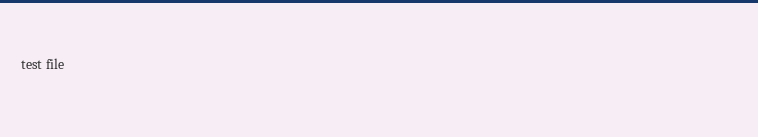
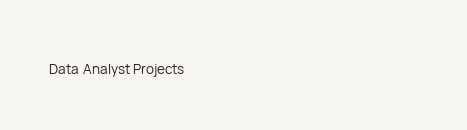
[21,58,64,69] test file -> [49,64,185,77] Data Analyst Projects

